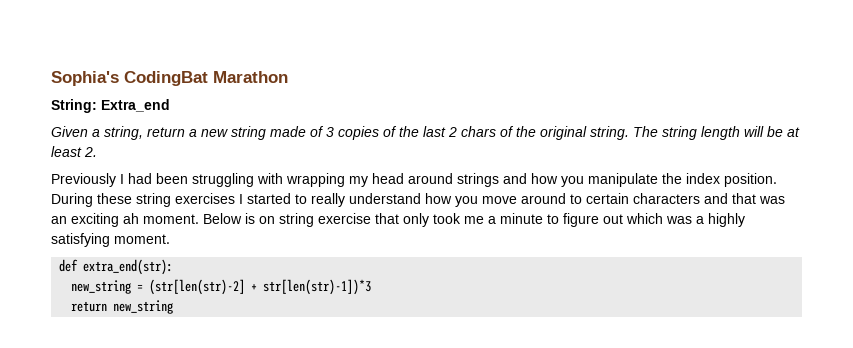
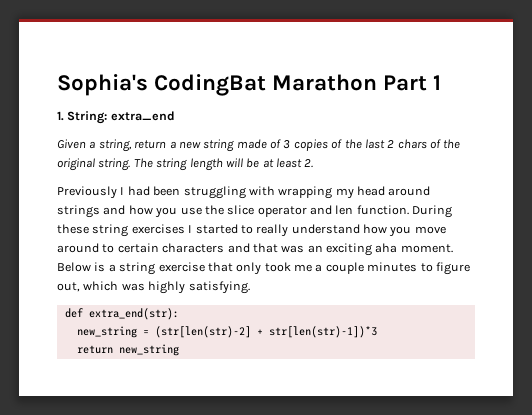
[51,99,170,113] // String: Extra_end -> [383,75,442,91] [57,111,175,124] Part 1 // 1. String: extra_end
[588,173,777,187] manipulate the index position. -> [180,205,409,217] use the slice operator and len function.
[123,213,139,224] ah -> [375,243,398,253] aha
[259,216,275,224] on -> [108,264,116,272] a
[500,213,543,224] minute -> [325,262,418,274] couple minutes
[603,214,623,224] out -> [57,282,80,292] out,
[696,213,745,227] [51,233,170,247] a highly satisfying moment. -> [148,281,250,294] highly satisfying.

